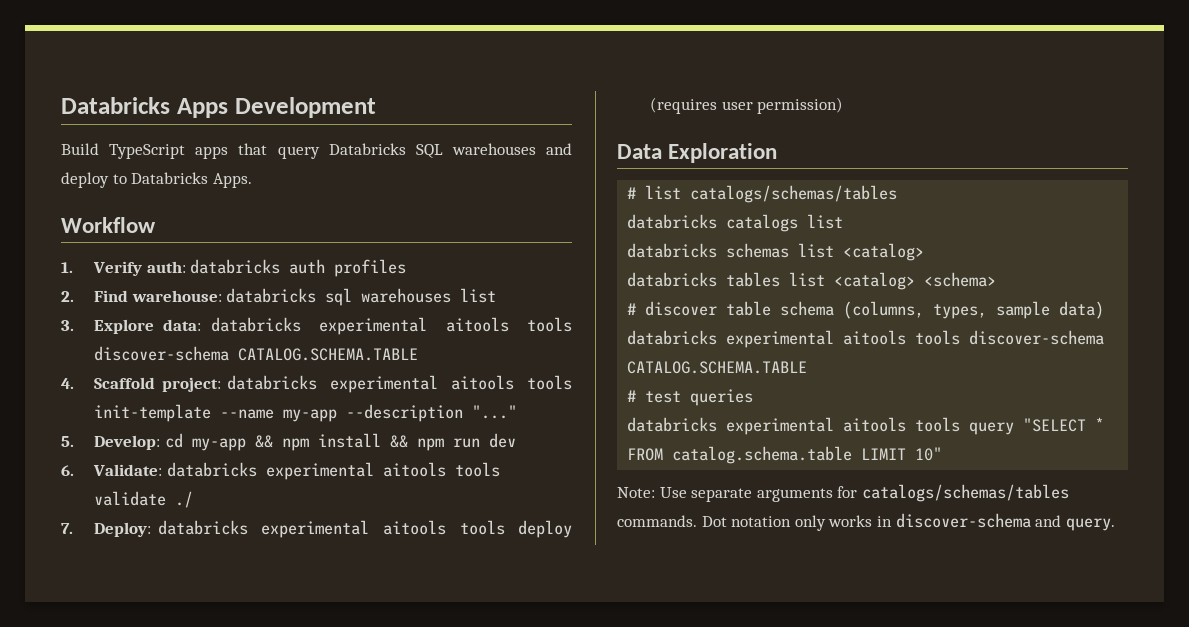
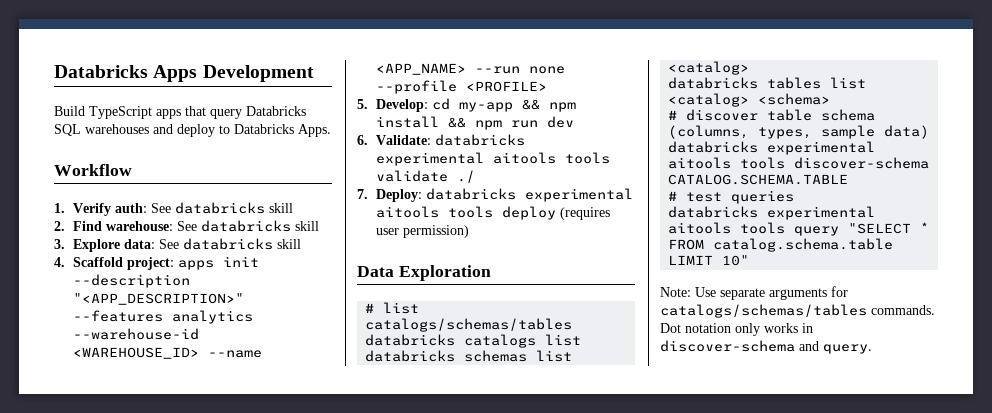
[190,259,407,277] databricks auth profiles -> [150,202,293,214] See databricks skill
[226,288,497,306] databricks sql warehouses list -> [176,220,319,232] See databricks skill
[210,317,572,335] [94,346,419,361] [61,375,572,393] [94,404,518,422] databricks experimental aitools tools discover-schema CATALOG.SCHEMA.TABLE // 4. Scaffold project: databricks experimental aitools tools init-template --name my-app --description "..." -> [158,238,301,250] [54,256,259,270] [72,274,190,288] [72,293,244,305] [72,310,253,324] [72,328,199,340] [72,347,262,359] [375,63,565,75] [375,80,547,94] See databricks skill // 4. Scaffold project: apps init --description "<APP_DESCRIPTION>" --features analytics --warehouse-id <WAREHOUSE_ID> --name <APP_NAME> --run none --profile <PROFILE>

